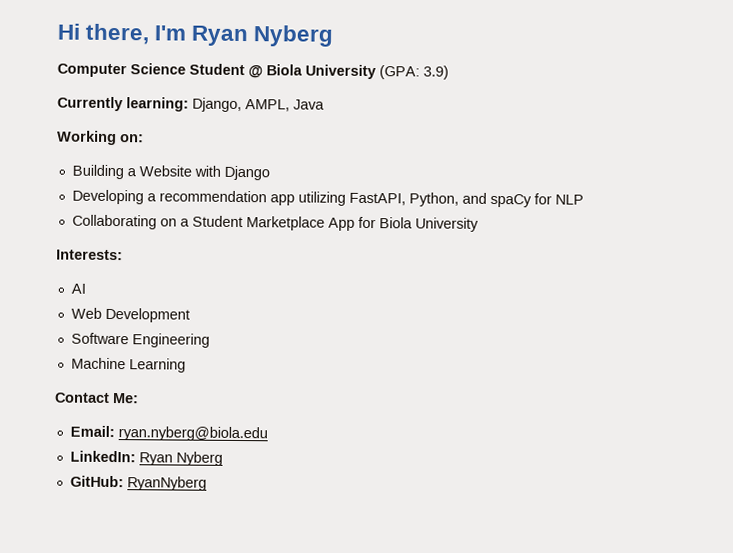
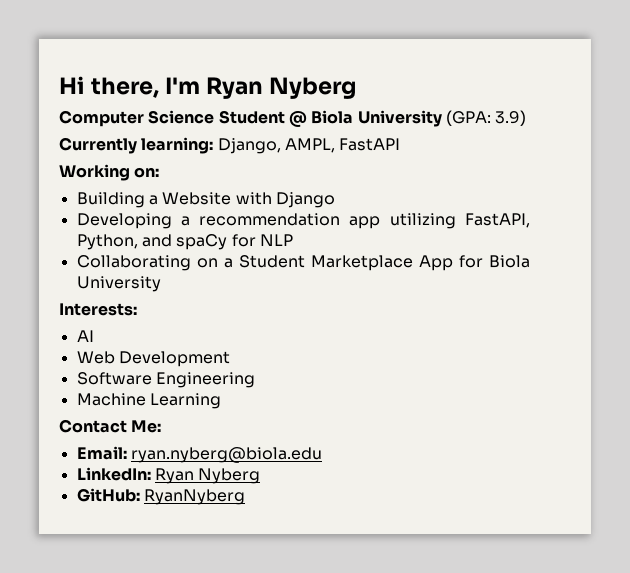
[293,99,325,110] Java -> [339,138,401,151] FastAPI

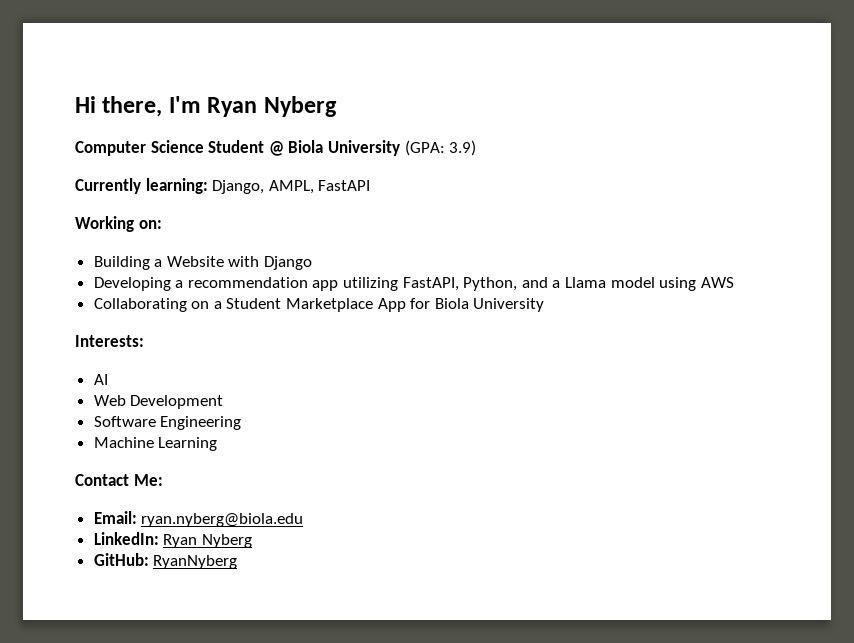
[176,234,293,250] spaCy for NLP -> [552,277,734,291] a Llama model using AWS

